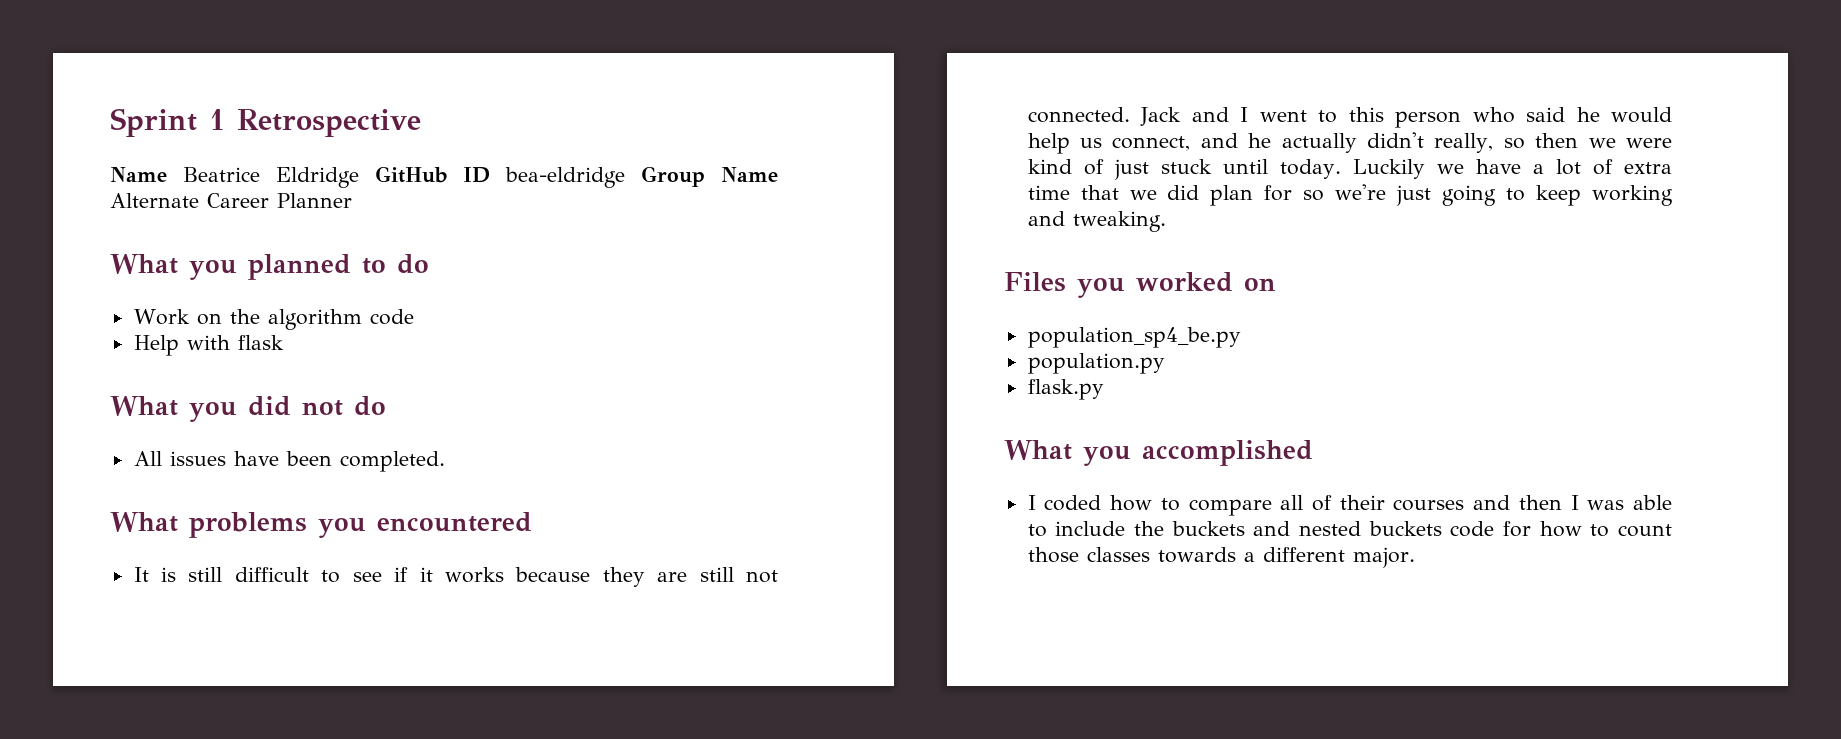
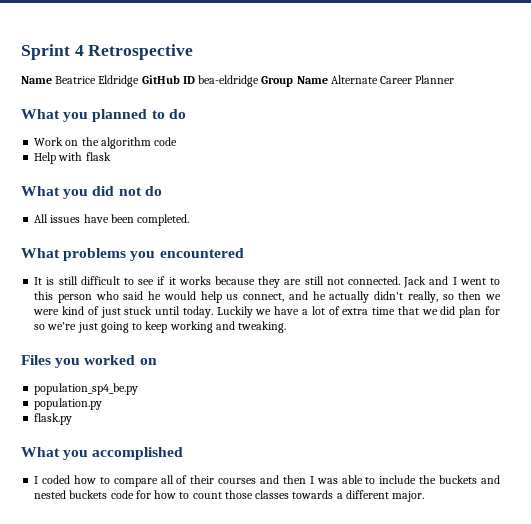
[209,109,225,130] 1 -> [74,45,84,56] 4

